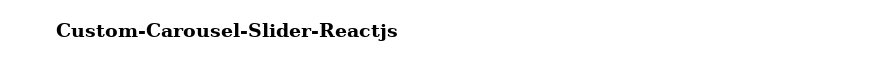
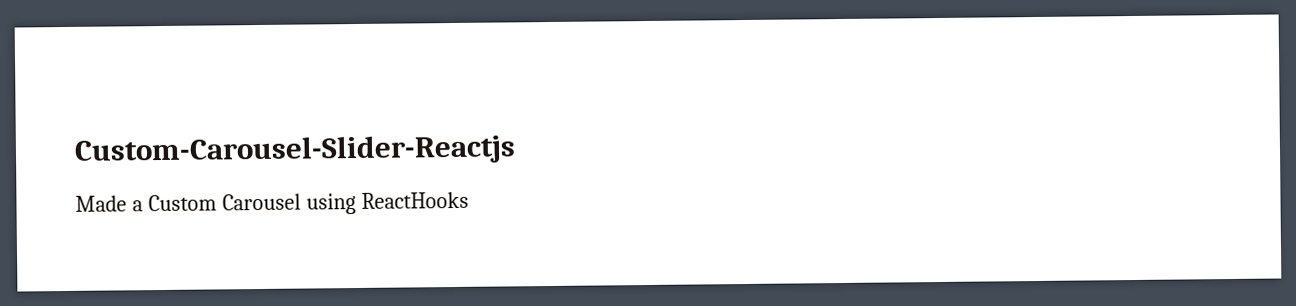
(398, 32) none -> [75,191,469,215] // Made a Custom Carousel using ReactHooks

